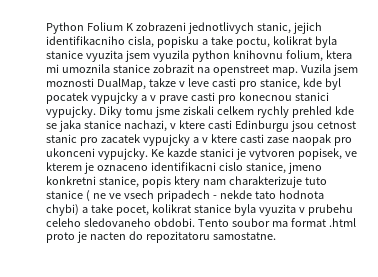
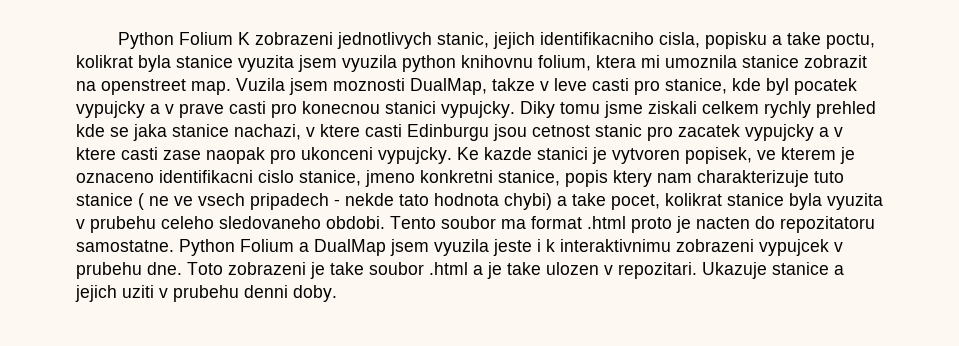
(276, 236) none -> [179,239,843,256] [76,262,844,279] [75,285,337,302] Python Folium a DualMap jsem vyuzila jeste i k interaktivnimu zobrazeni vypujcek v prubehu dne. Toto zobrazeni je take soubor .html a je take ulozen v repozitari. Ukazuje stanice a jejich uziti v prubehu denni doby.

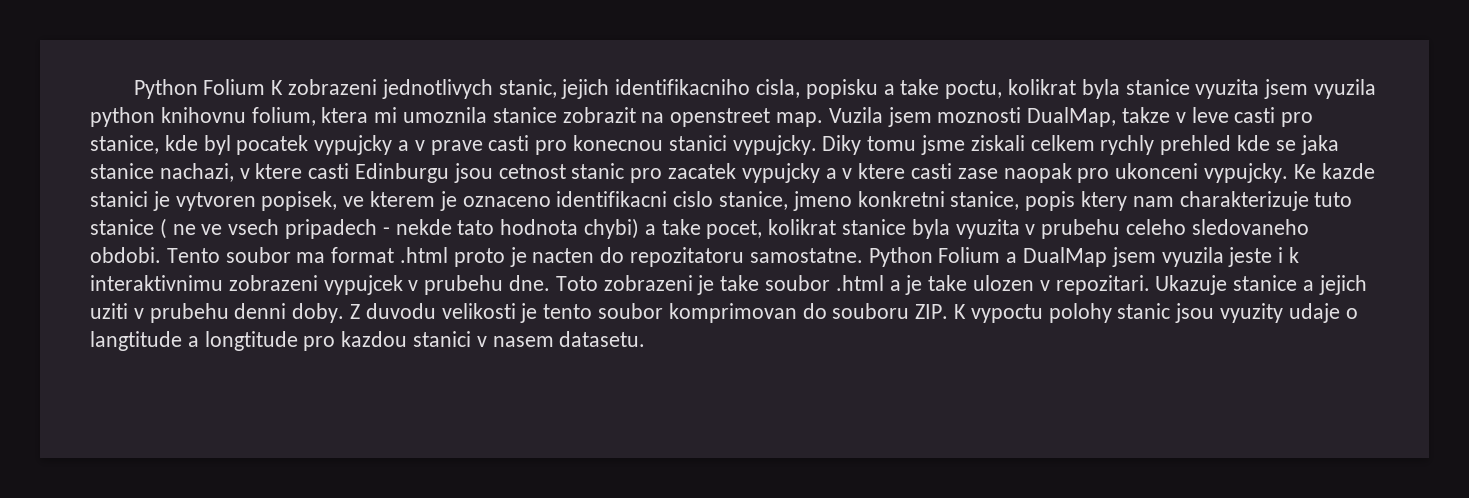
(337, 293) none -> [350,303,1358,323] [90,331,646,351] Z duvodu velikosti je tento soubor komprimovan do souboru ZIP. K vypoctu polohy stanic jsou vyuzity udaje o langtitude a longtitude pro kazdou stanici v nasem datasetu.

